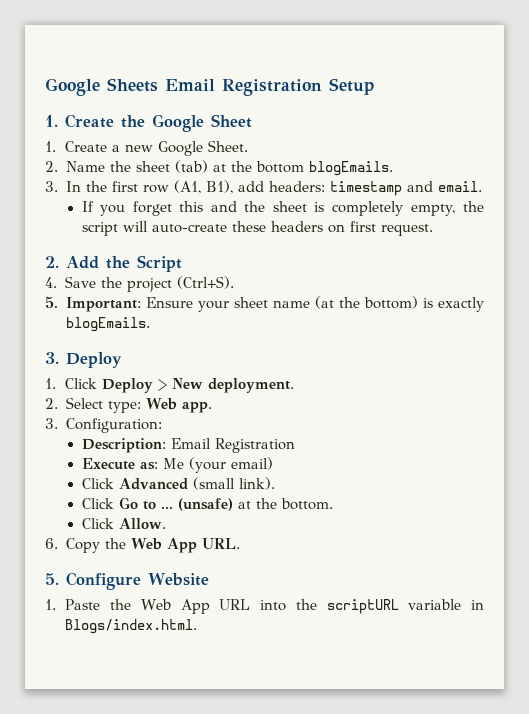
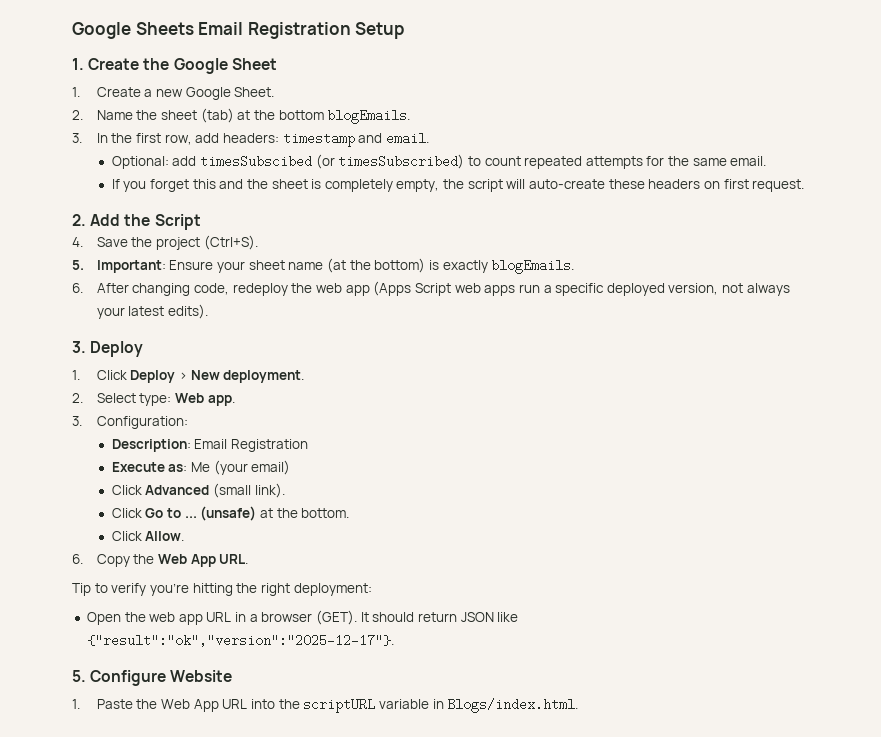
[142,180,233,194] row (A1, B1), -> [164,134,192,145] row,
(482, 186) none -> [111,154,767,169] // Optional: add timesSubscibed (or timesSubscribed) to count repeated attempts for the same email.
(150, 324) none -> [72,281,790,296] [96,304,209,319] // 6. After changing code, redeploy the web app (Apps Script web apps run a specific deployed version, not always your latest edits).
(241, 543) none -> [72,583,372,596] [86,610,519,625] [86,634,394,647] // Tip to verify you’re hitting the right deployment: // Open the web app URL in a browser (GET). It should return JSON like {"result":"ok","version":"2025-12-17"}.

